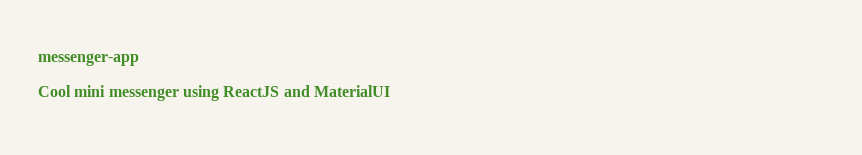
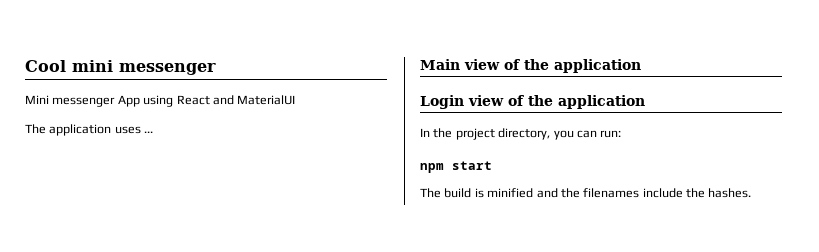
[38,53,139,66] messenger-app // -> (25, 66) none
[182,85,390,101] using ReactJS and MaterialUI -> [25,95,296,107] [25,124,154,136] [420,59,641,73] [420,95,645,109] [420,128,622,140] [420,161,492,173] [420,188,752,198] // Mini messenger App using React and MaterialUI // The application uses ... // Main view of the application // Login view of the application // In the project directory, you can run: // npm start // The build is minified and the filenames include the hashes.

